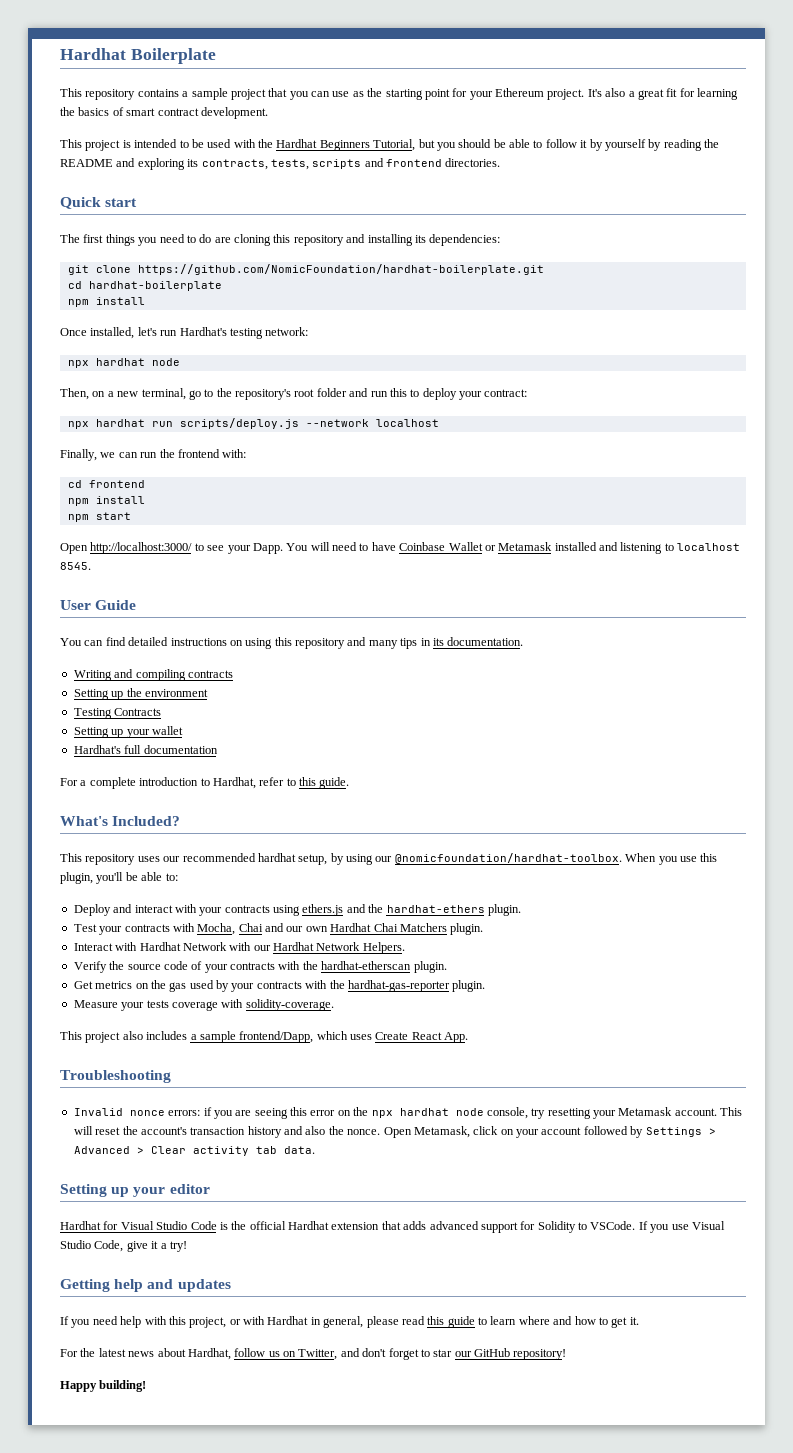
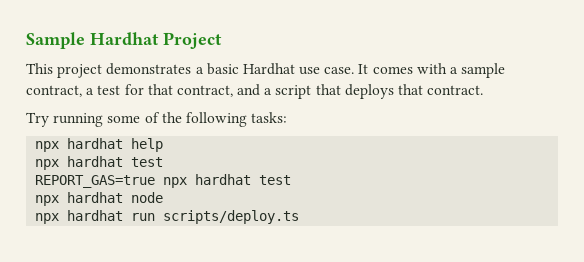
[60,48,216,64] [60,88,738,100] [60,107,268,119] [60,139,719,151] [60,158,501,170] [60,197,138,209] [60,234,501,246] [67,264,544,275] [67,281,222,291] [67,297,145,307] [60,327,309,339] [67,358,180,368] [60,388,528,400] [67,418,439,429] [60,449,247,461] [67,480,145,488] [67,496,145,506] [67,512,131,522] [60,542,741,554] [60,562,91,570] [60,600,137,610] [60,637,524,649] [73,669,233,681] [73,688,208,700] [73,708,162,719] [73,726,183,738] [73,745,218,754] [60,777,350,789] [60,816,181,826] [60,853,718,865] [60,872,178,884] [73,904,521,916] [73,923,484,935] [73,942,405,954] [73,961,447,973] [73,980,486,992] [73,999,334,1011] [60,1031,469,1043] [60,1070,171,1083] [73,1107,743,1119] [73,1126,716,1138] [73,1146,315,1156] [60,1184,210,1197] [60,1221,725,1233] [60,1240,187,1252] [60,1279,231,1292] [60,1316,639,1328] [60,1348,567,1360] [60,1380,147,1392] Hardhat Boilerplate // This repository contains a sample project that you can use as the starting point for your Ethereum project. It's also a great fit for learning the basics of smart contract development. // This project is intended to be used with the Hardhat Beginners Tutorial, but you should be able to follow it by yourself by reading the README and exploring its contracts, tests, scripts and frontend directories. // Quick start // The first things you need to do are cloning this repository and installing its dependencies: // git clone https://github.com/NomicFoundation/hardhat-boilerplate.git // cd hardhat-boilerplate // npm install // Once installed, let's run Hardhat's testing network: // npx hardhat node // Then, on a new terminal, go to the repository's root folder and run this to deploy your contract: // npx hardhat run scripts/deploy.js --network localhost // Finally, we can run the frontend with: // cd frontend // npm install // npm start // Open http://localhost:3000/ to see your Dapp. You will need to have Coinbase Wallet or Metamask installed and listening to localhost 8545. // User Guide // You can find detailed instructions on using this repository and many tips in its documentation. // Writing and compiling contracts // Setting up the environment // Testing Contracts // Setting up your wallet // Hardhat's full documentation // For a complete introduction to Hardhat, refer to this guide. // What's Included? // This repository uses our recommended hardhat setup, by using our @nomicfoundation/hardhat-toolbox. When you use this plugin, you'll be able to: // Deploy and interact with your contracts using ethers.js and the hardhat-ethers plugin. // Test your contracts with Mocha, Chai and our own Hardhat Chai Matchers plugin. // Interact with Hardhat Network with our Hardhat Network Helpers. // Verify the source code of your contracts with the hardhat-etherscan plugin. // Get metrics on the gas used by your contracts with the hardhat-gas-reporter plugin. // Measure your tests coverage with solidity-coverage. // This project also includes a sample frontend/Dapp, which uses Create React App. // Troubleshooting // Invalid nonce errors: if you are seeing this error on the npx hardhat node console, try resetting your Metamask account. This will reset the account's transaction history and also the nonce. Open Metamask, click on your account followed by Settings > Advanced > Clear activity tab data. // Setting up your editor // Hardhat for Visual Studio Code is the official Hardhat extension that adds advanced support for Solidity to VSCode. If you use Visual Studio Code, give it a try! // Getting help and updates // If you need help with this project, or with Hardhat in general, please read this guide to learn where and how to get it. // For the latest news about Hardhat, follow us on Twitter, and don't forget to star our GitHub repository! // Happy building! -> [26,32,222,49] [26,63,506,78] [26,84,484,99] [26,112,288,127] [35,138,164,152] [35,156,164,170] [35,174,292,188] [35,192,164,206] [35,210,300,224] Sample Hardhat Project // This project demonstrates a basic Hardhat use case. It comes with a sample contract, a test for that contract, and a script that deploys that contract. // Try running some of the following tasks: // npx hardhat help // npx hardhat test // REPORT_GAS=true npx hardhat test // npx hardhat node // npx hardhat run scripts/deploy.ts

